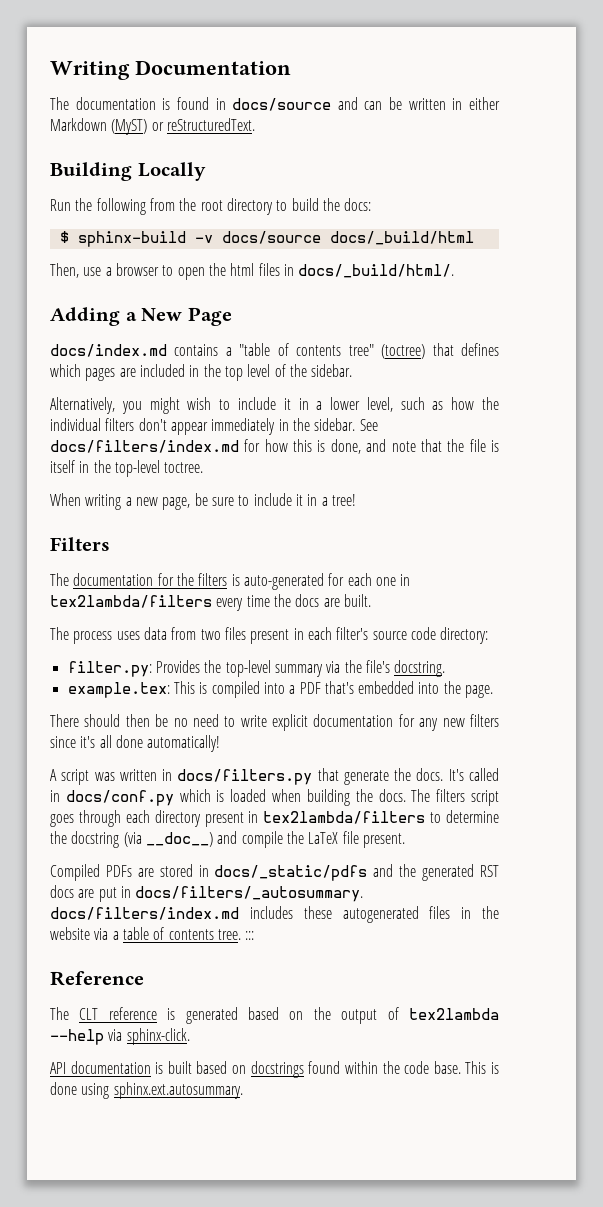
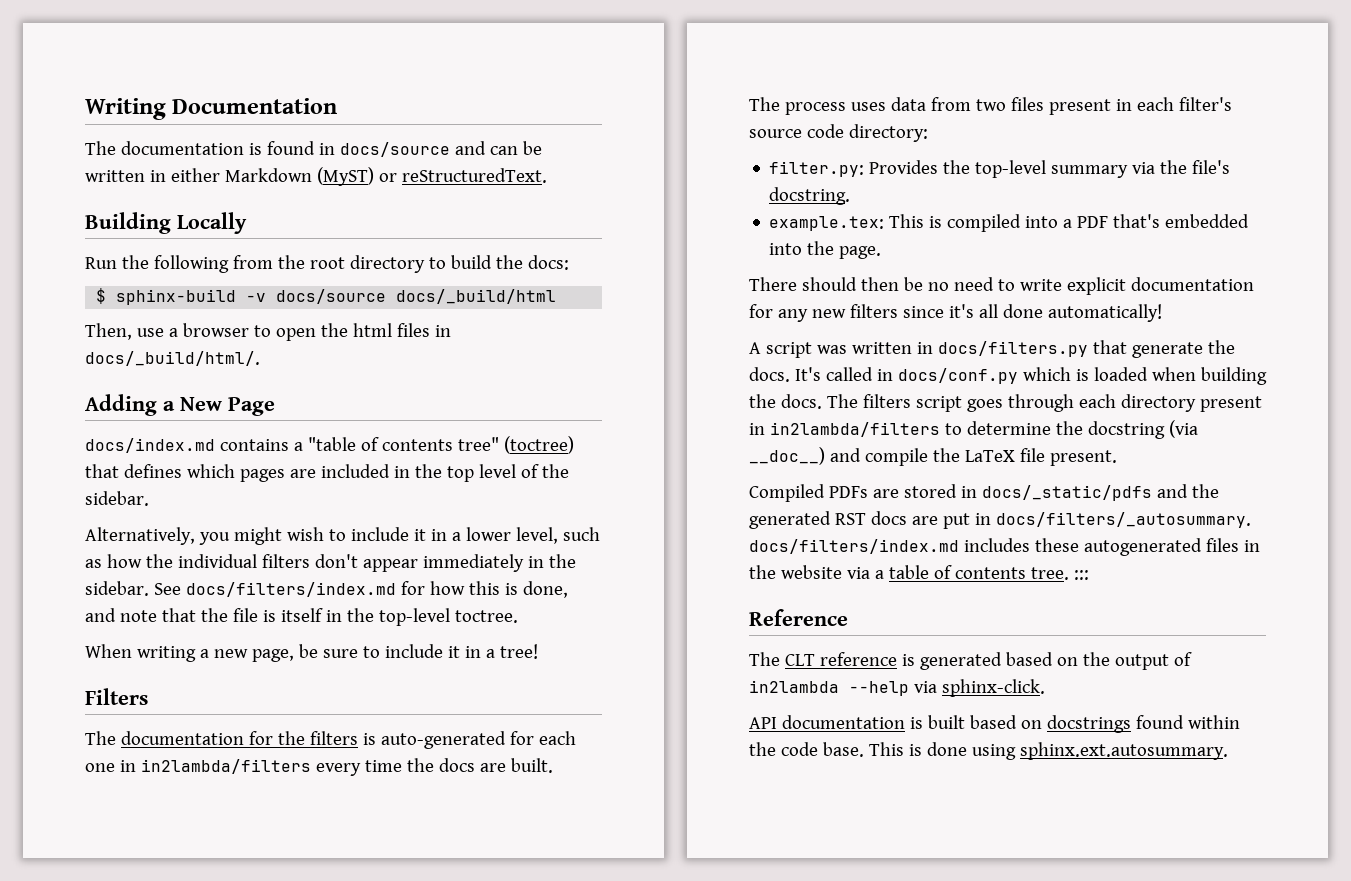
[50,595,212,608] tex2lambda/filters -> [140,759,311,774] in2lambda/filters
[263,811,426,824] tex2lambda/filters -> [769,422,940,437] in2lambda/filters
[408,1008,499,1020] tex2lambda -> [749,680,839,693] in2lambda

